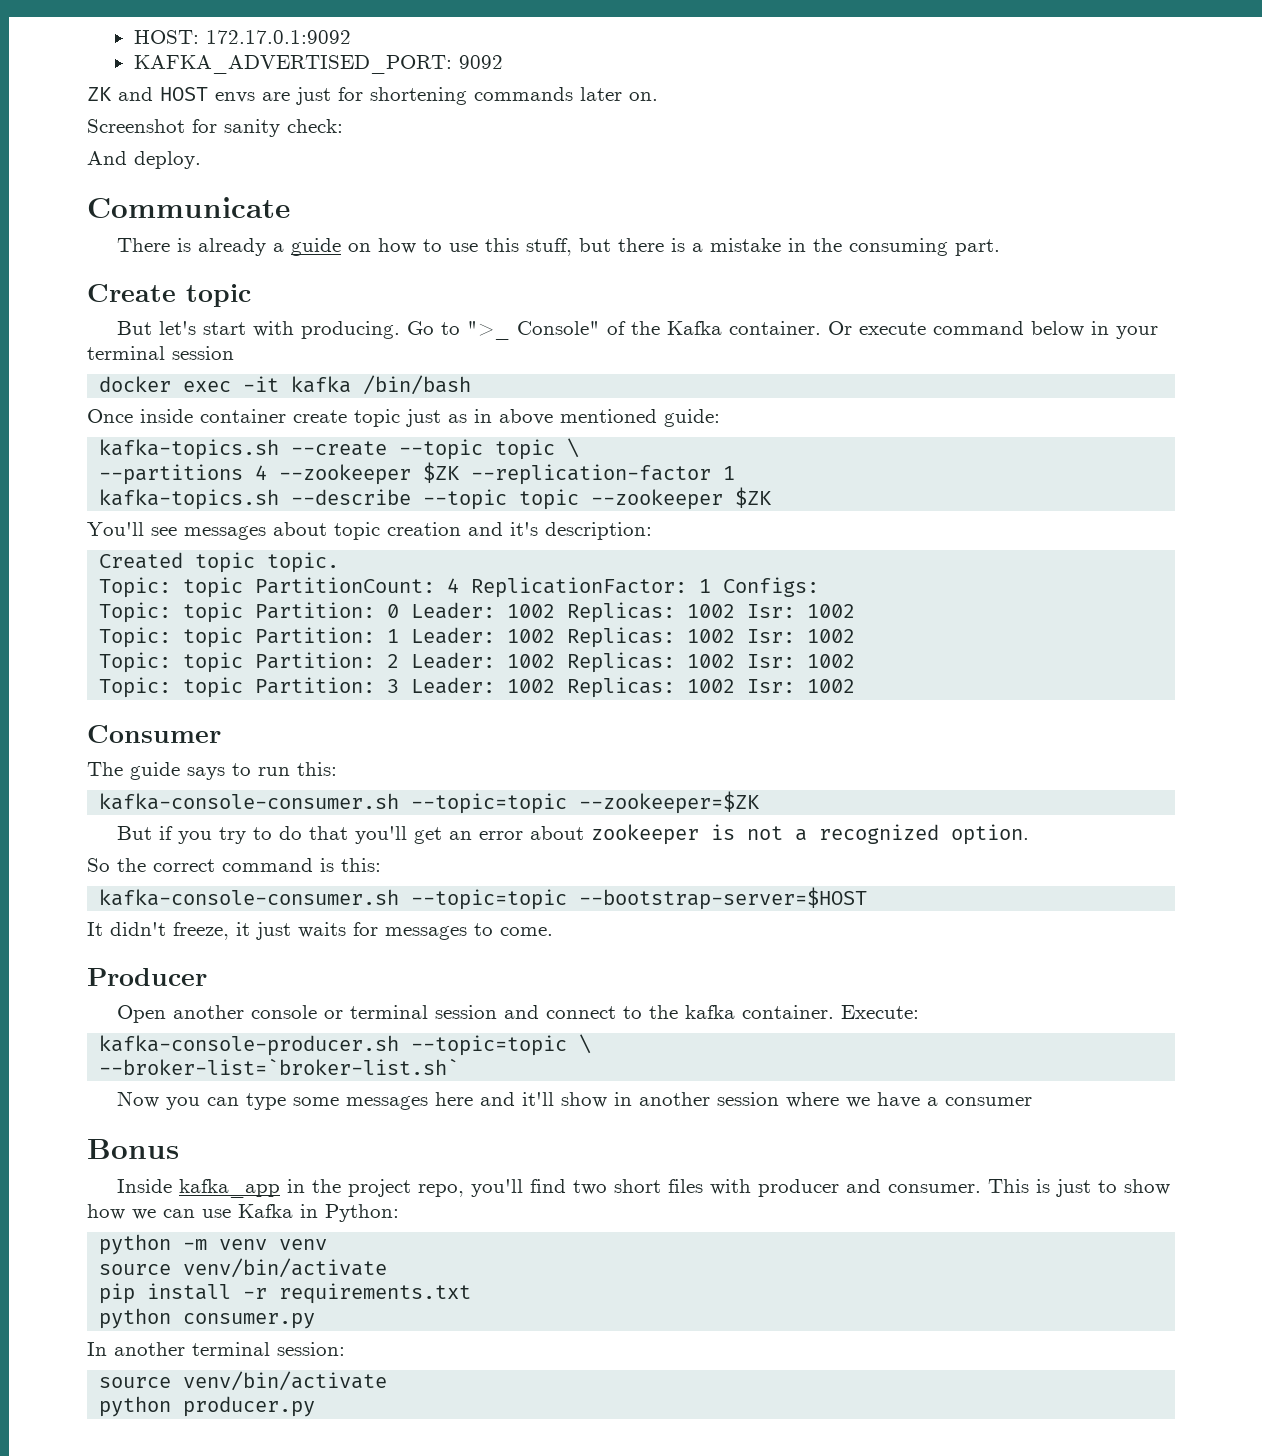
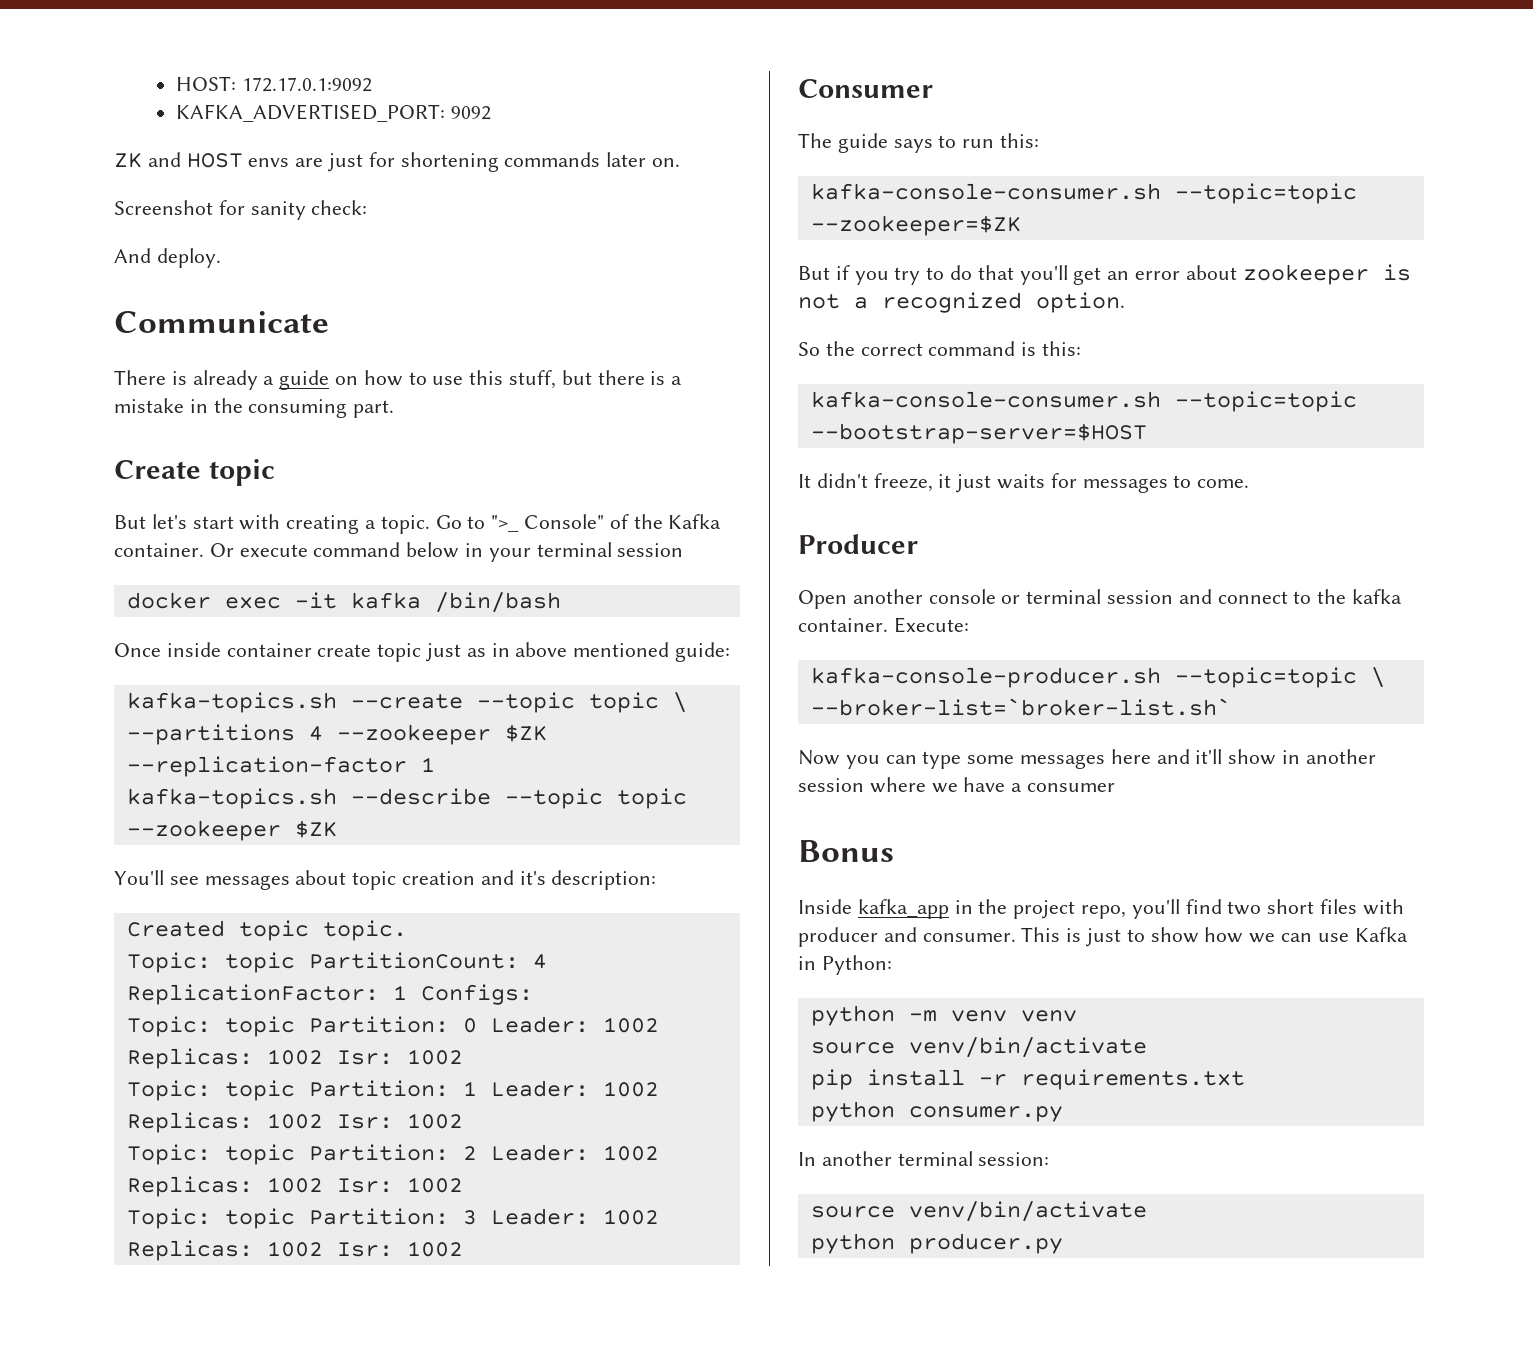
[301,321,401,339] producing. -> [286,515,430,534] creating a topic.

